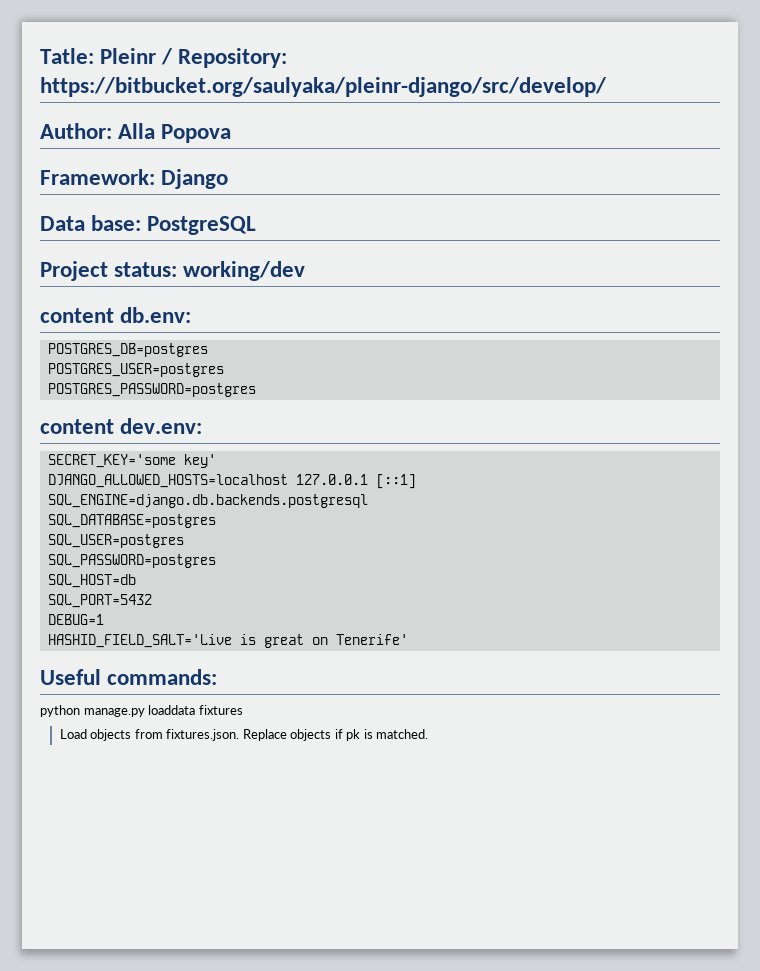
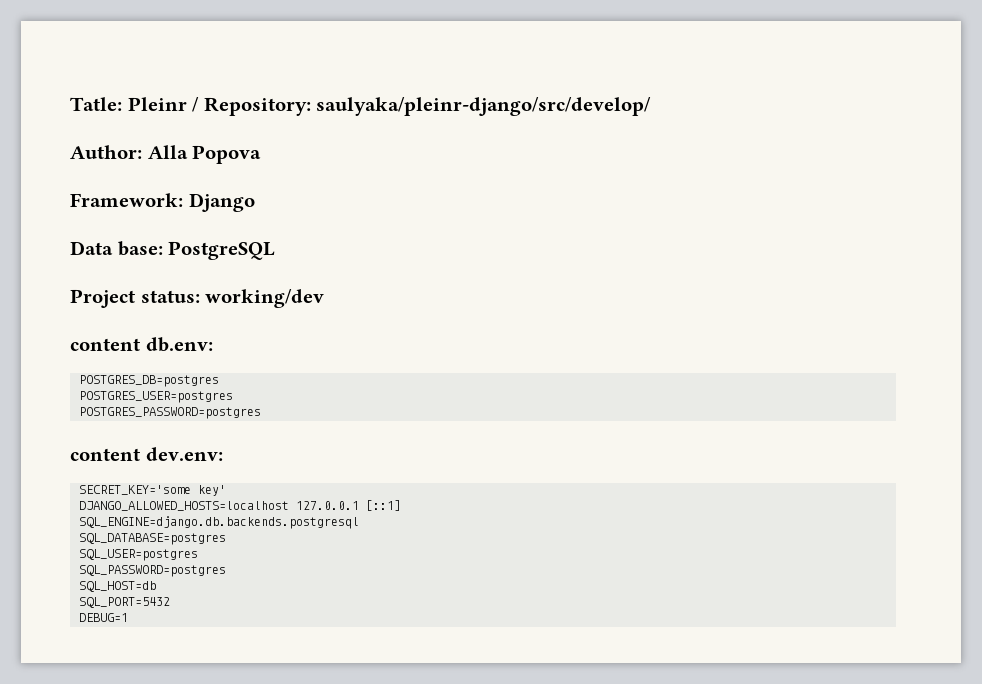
[40,77,607,97] https://bitbucket.org/saulyaka/pleinr-django/src/develop/ -> [316,97,652,116] saulyaka/pleinr-django/src/develop/
[47,634,408,648] [40,669,218,685] [40,705,243,717] [59,729,429,741] // HASHID_FIELD_SALT='Live is great on Tenerife' // Useful commands: // python manage.py loaddata fixtures // Load objects from fixtures.json. Replace objects if pk is matched. -> (128, 617) none

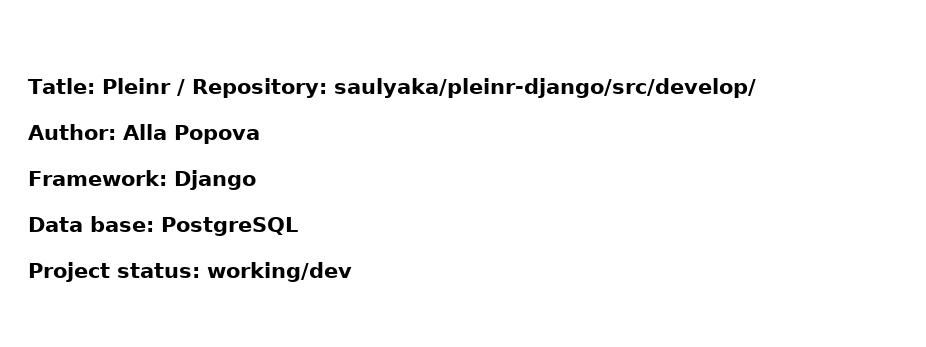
[70,337,213,352] [78,375,219,387] [78,391,233,403] [78,407,261,419] [70,447,223,461] [78,485,226,496] [78,500,401,511] [78,516,359,529] [78,533,226,545] [78,549,198,561] [78,565,226,577] [78,581,156,592] [78,597,170,608] [78,613,128,622] // content db.env: // POSTGRES_DB=postgres // POSTGRES_USER=postgres // POSTGRES_PASSWORD=postgres // content dev.env: // SECRET_KEY='some key' // DJANGO_ALLOWED_HOSTS=localhost 127.0.0.1 [::1] // SQL_ENGINE=django.db.backends.postgresql // SQL_DATABASE=postgres // SQL_USER=postgres // SQL_PASSWORD=postgres // SQL_HOST=db // SQL_PORT=5432 // DEBUG=1 -> (352, 272) none

